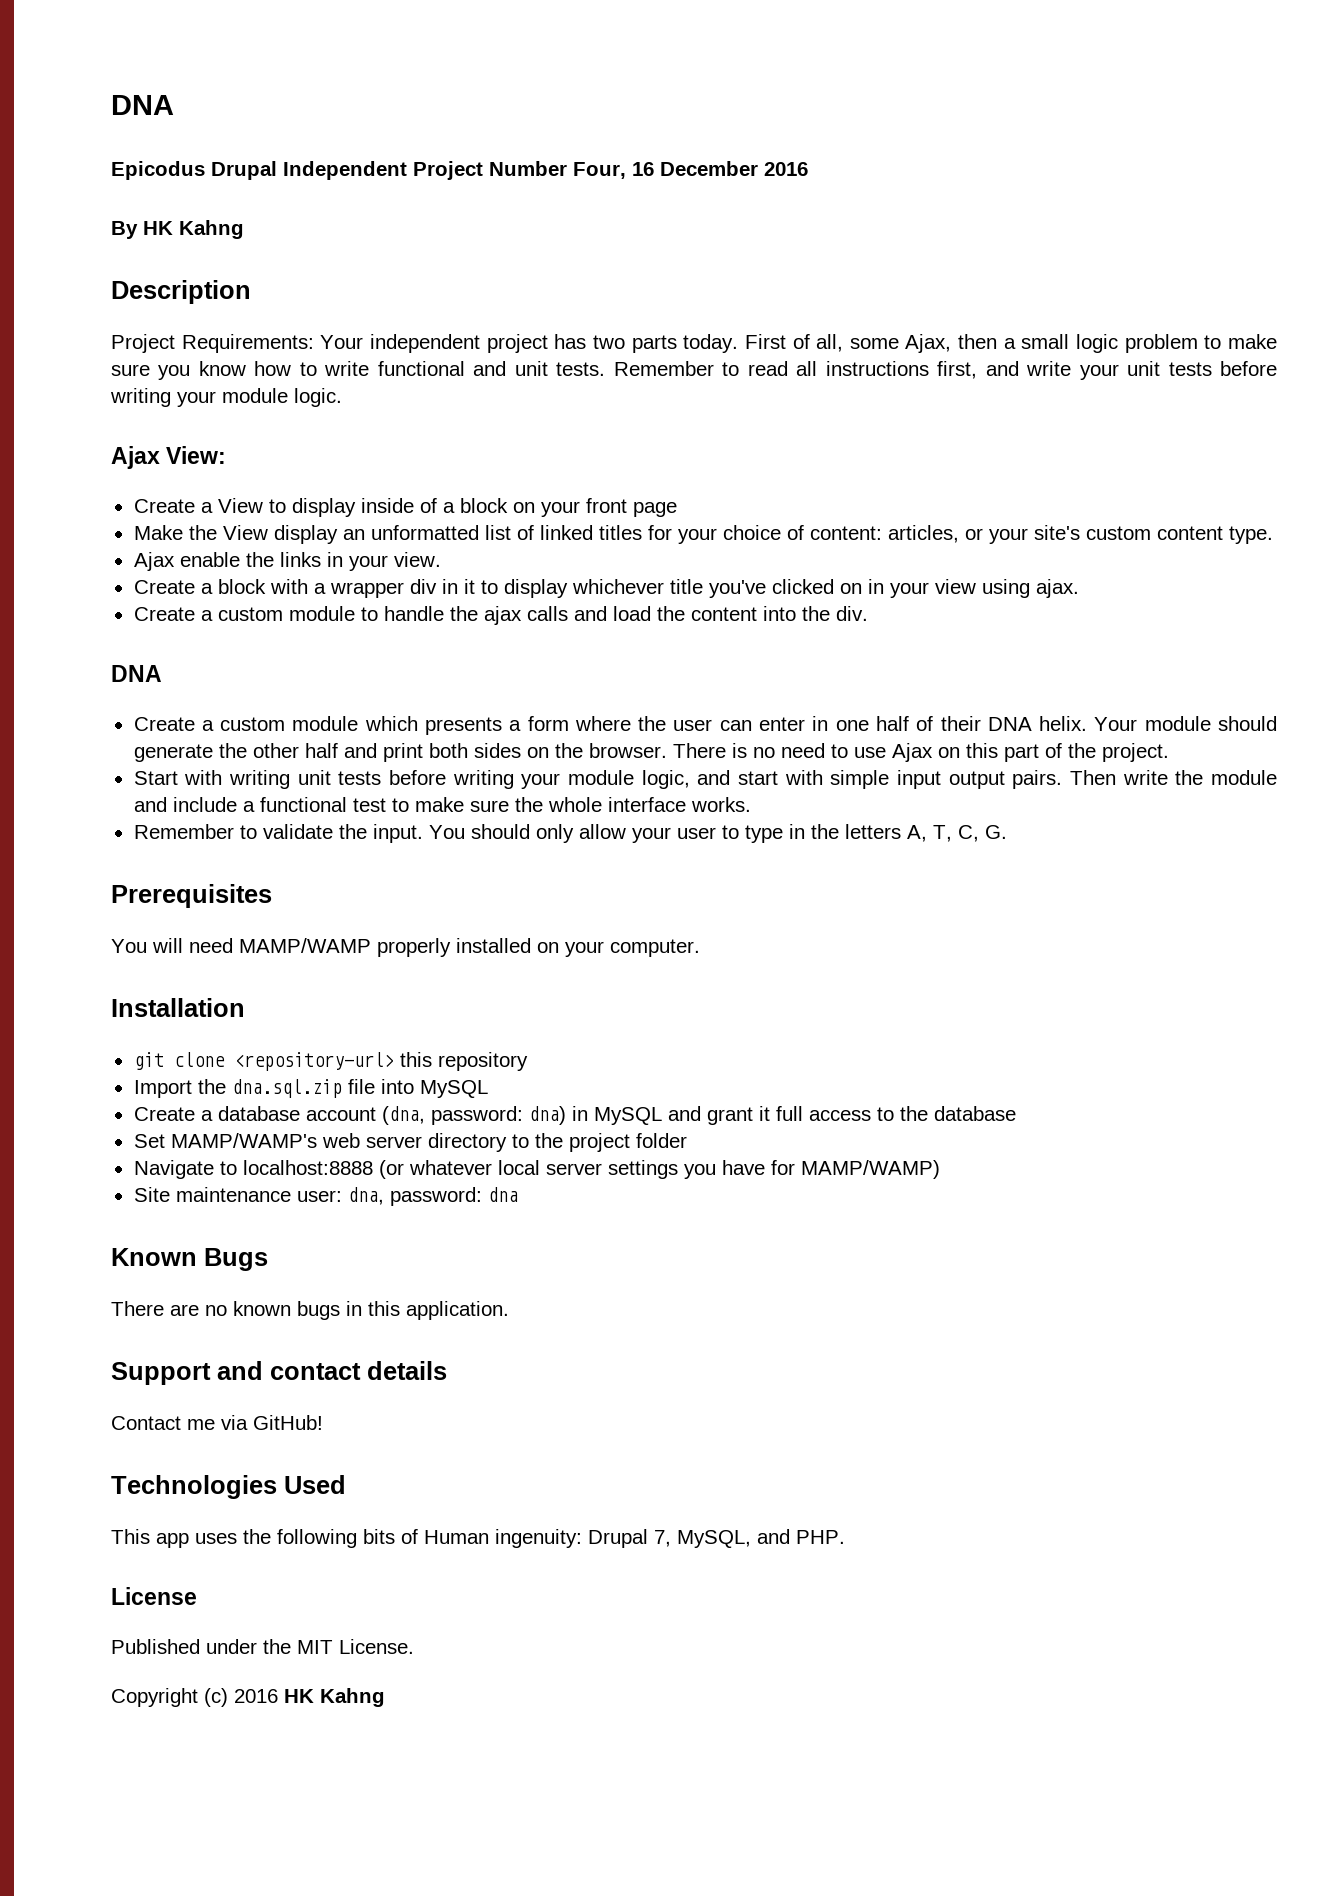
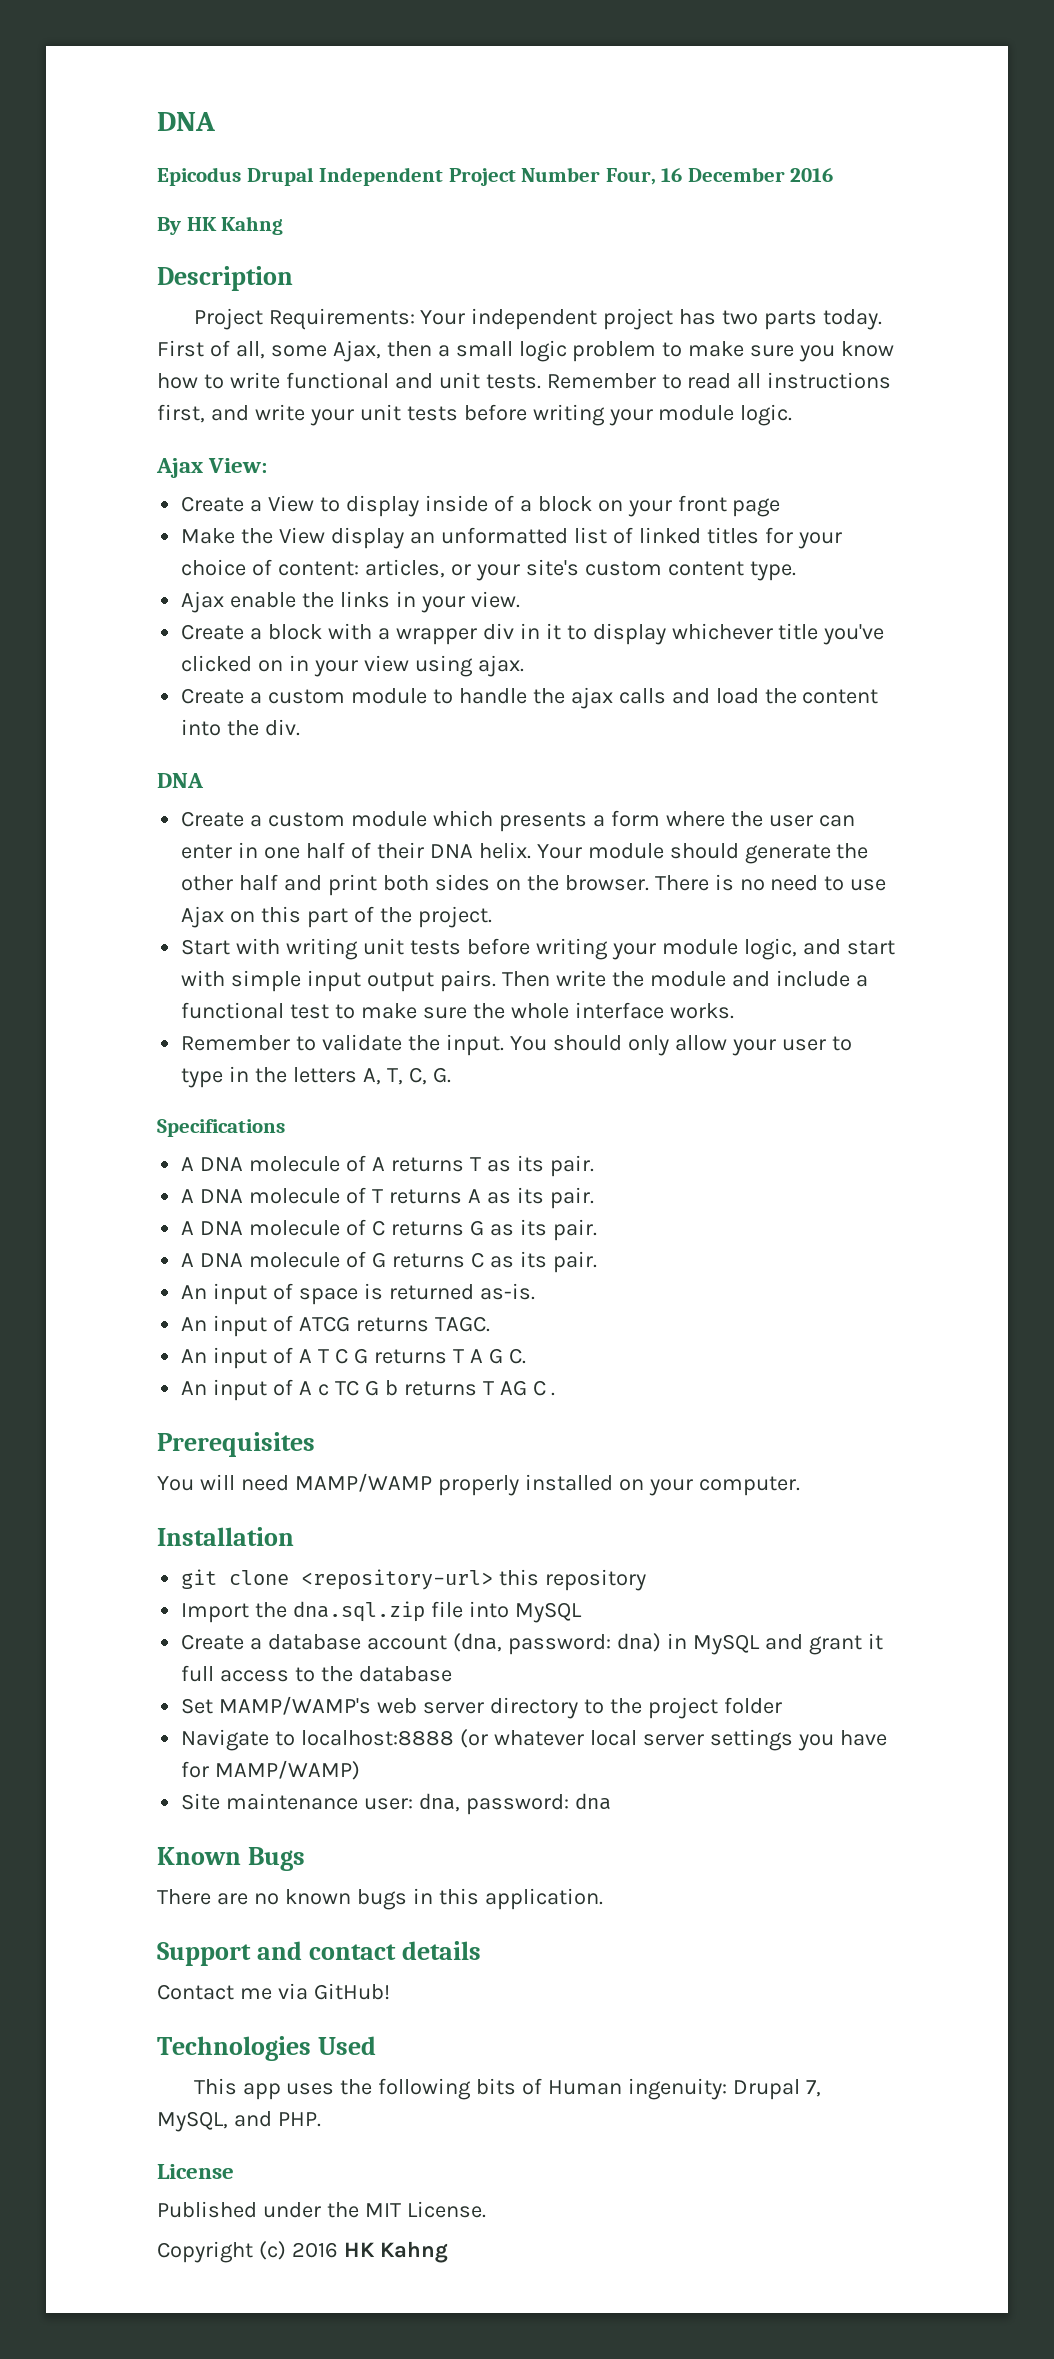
(1007, 832) none -> [157,1119,285,1137] [181,1155,594,1177] [181,1187,594,1209] [181,1219,597,1241] [181,1251,597,1273] [181,1283,535,1305] [181,1315,490,1337] [181,1347,526,1369] [181,1379,556,1401] // Specifications // A DNA molecule of A returns T as its pair. // A DNA molecule of T returns A as its pair. // A DNA molecule of C returns G as its pair. // A DNA molecule of G returns C as its pair. // An input of space is returned as-is. // An input of ATCG returns TAGC. // An input of A T C G returns T A G C. // An input of A c TC G b returns T AG C .

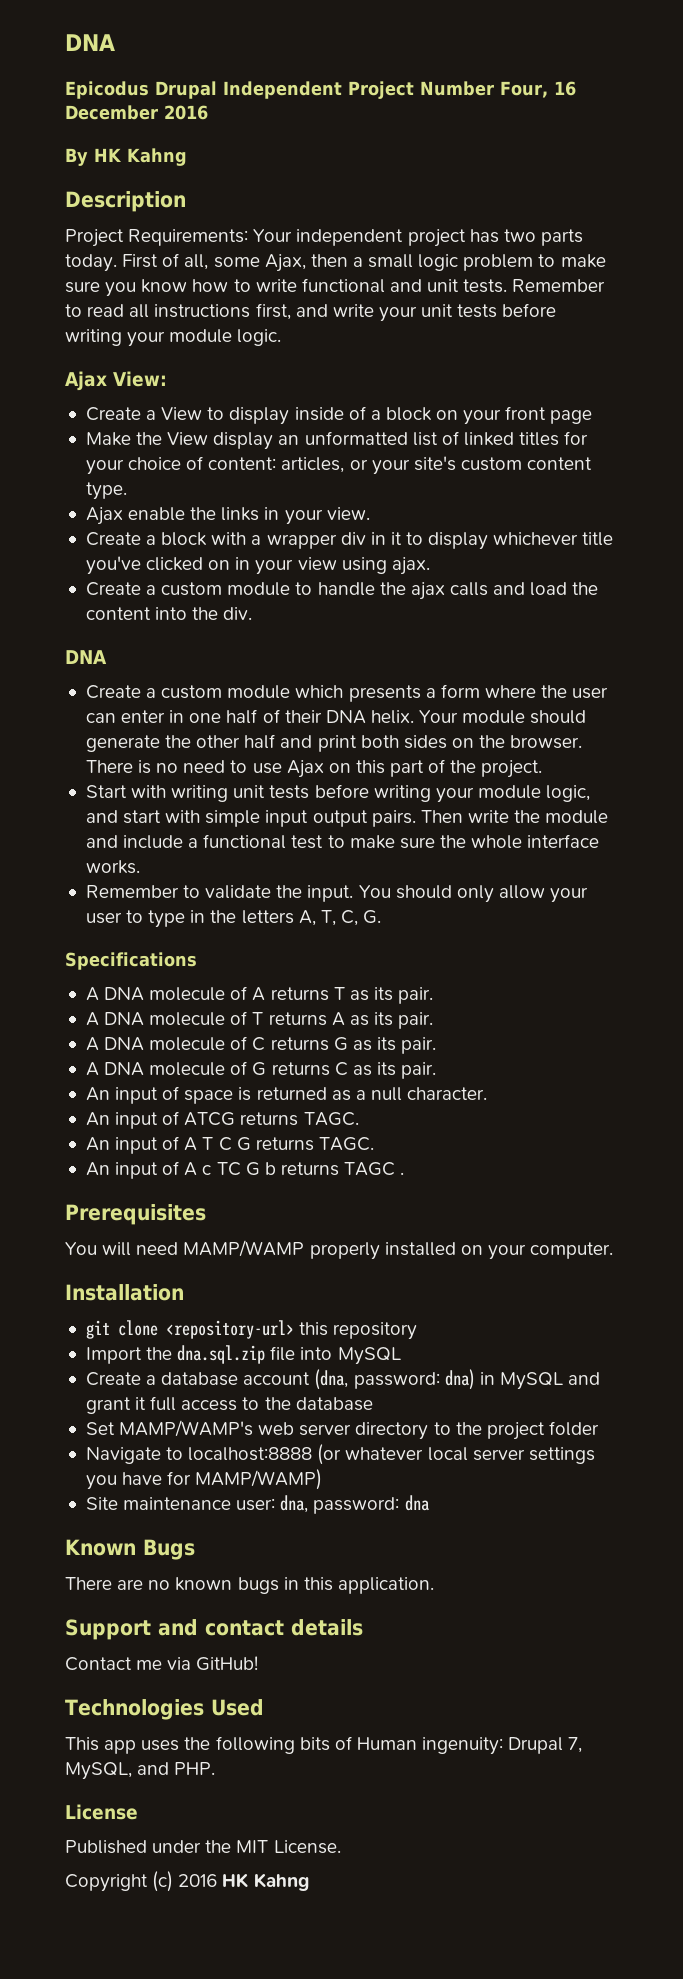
[479,1283,535,1300] as-is. -> [331,1087,488,1101] as a null character.
[452,1348,526,1364] T A G C. -> [318,1137,374,1151] TAGC.
[482,1380,546,1396] T AG C -> [344,1162,396,1176] TAGC

